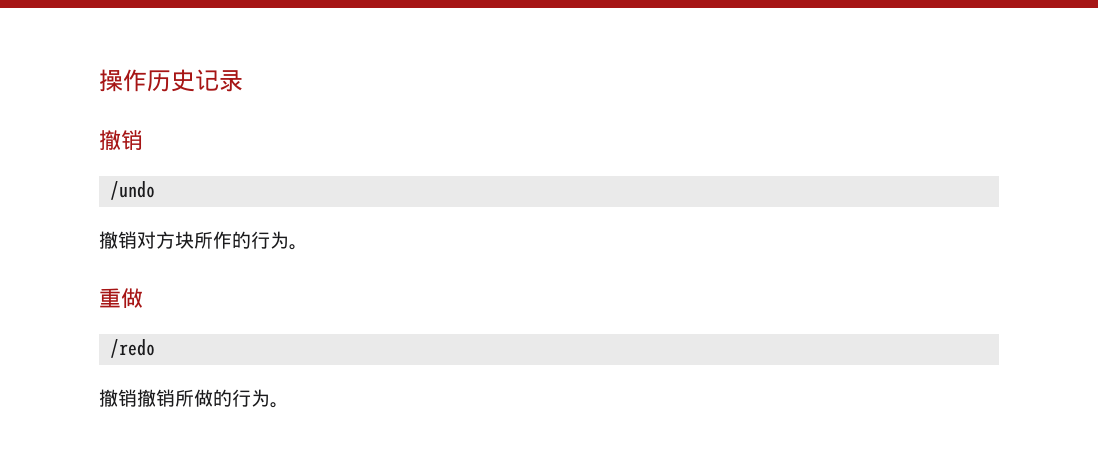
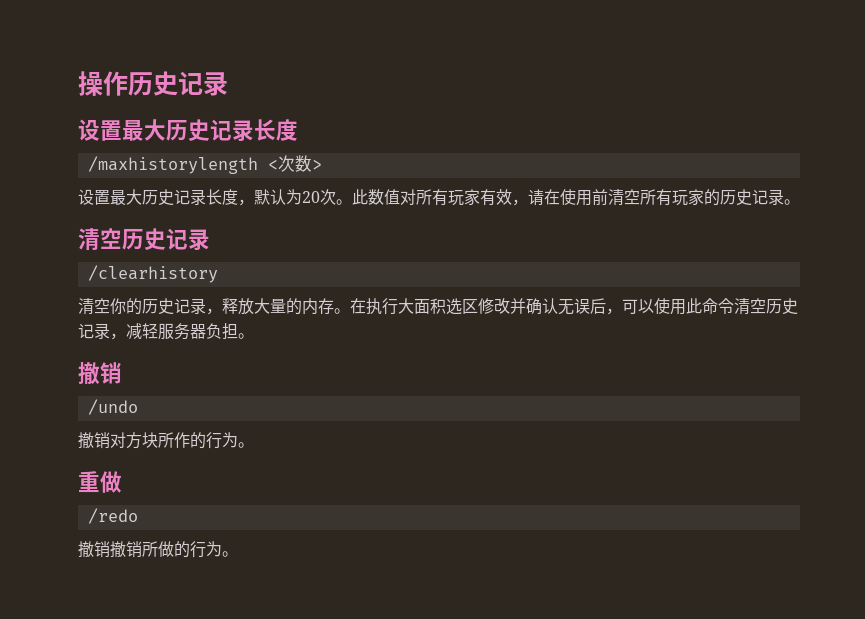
(243, 81) none -> [78,119,298,142] [87,155,322,174] [78,189,800,206] [78,228,210,251] [87,265,218,283] [78,298,798,315] [78,323,254,340] // 设置最大历史记录长度 // /maxhistorylength <次数> // 设置最大历史记录长度，默认为20次。此数值对所有玩家有效，请在使用前清空所有玩家的历史记录。 // 清空历史记录 // /clearhistory // 清空你的历史记录，释放大量的内存。在执行大面积选区修改并确认无误后，可以使用此命令清空历史记录，减轻服务器负担。

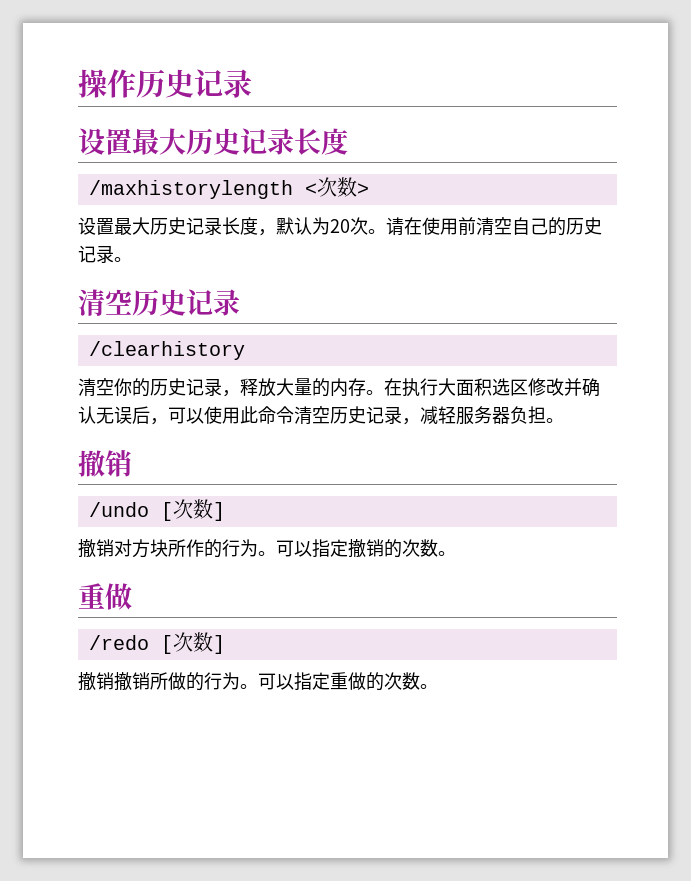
[352,189,528,206] 此数值对所有玩家有效， -> (386, 231) none
[640,189,704,206] 所有玩家 -> [512,217,548,235] 自己
(138, 407) none -> [160,499,225,521] [次数]
(254, 445) none -> [276,539,456,558] 可以指定撤销的次数。
(138, 516) none -> [160,632,225,654] [次数]
(238, 554) none -> [258,672,438,691] 可以指定重做的次数。

